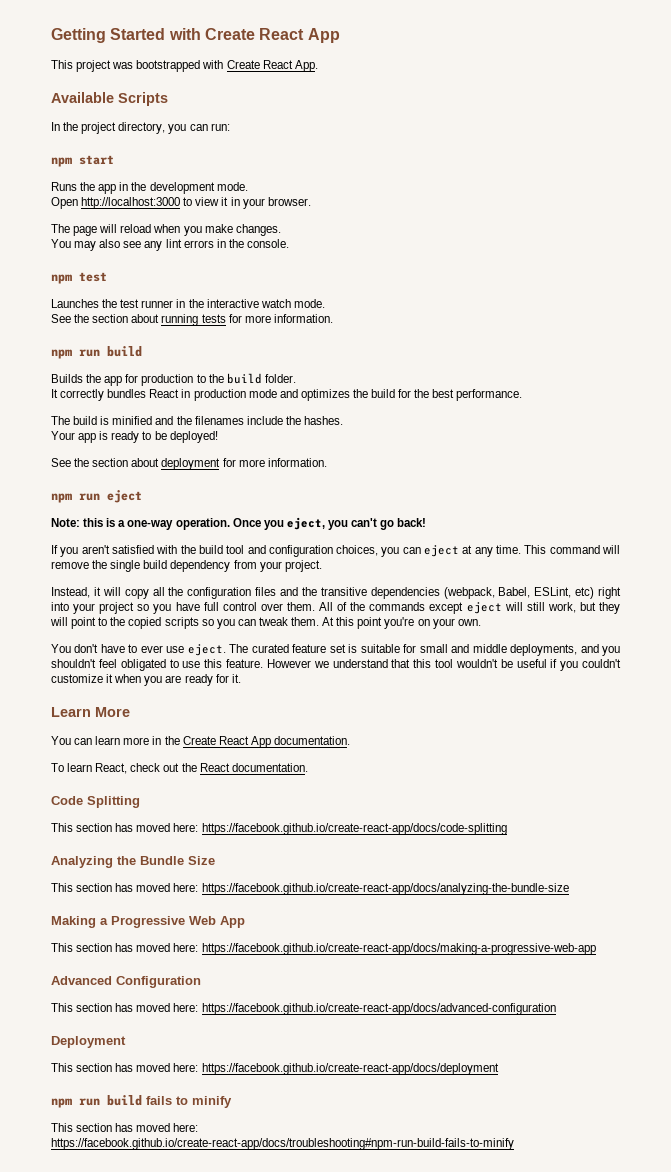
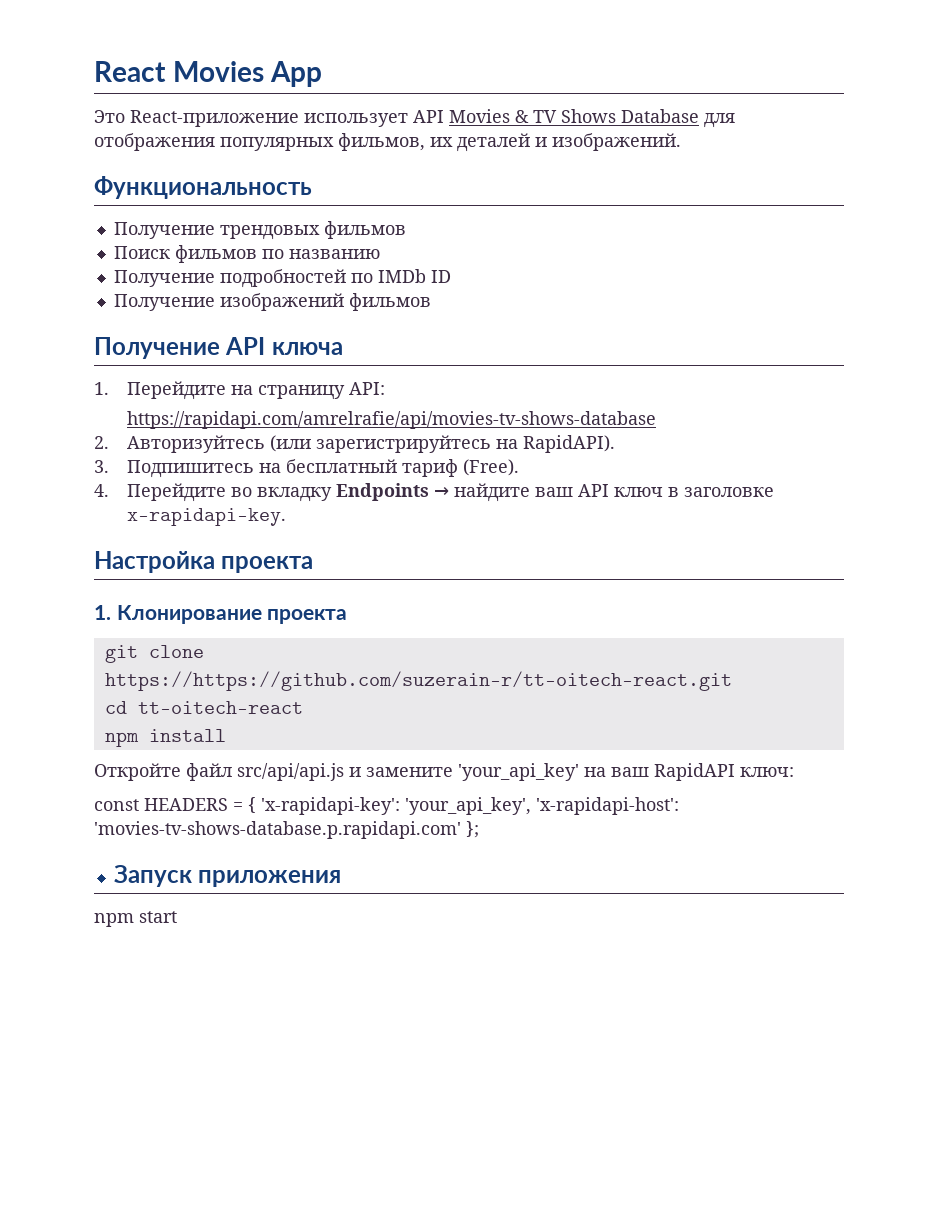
[51,28,340,43] [51,60,318,72] [51,92,168,106] [51,122,230,134] [51,155,114,167] [51,182,248,194] [51,197,311,209] [51,224,281,236] [51,239,289,251] [51,272,107,284] [51,299,325,308] [51,314,333,326] [51,346,142,359] [51,373,296,386] [51,389,523,401] [51,416,343,425] [51,431,218,443] [51,458,327,470] [51,490,142,503] [51,517,427,530] [51,545,620,557] [51,560,322,572] [51,587,621,599] [51,602,621,614] [50,617,481,629] [51,644,620,656] [51,659,621,671] [51,674,241,686] [51,707,130,717] [51,736,350,748] [51,763,308,774] [51,796,140,808] [51,823,507,835] [51,856,215,868] [51,883,569,895] [51,916,245,928] [51,943,596,955] [51,976,201,988] [51,1003,556,1015] [51,1036,126,1048] [51,1063,499,1075] [51,1095,232,1108] [51,1123,199,1132] [51,1138,514,1150] Getting Started with Create React App // This project was bootstrapped with Create React App. // Available Scripts // In the project directory, you can run: // npm start // Runs the app in the development mode. // Open http://localhost:3000 to view it in your browser. // The page will reload when you make changes. // You may also see any lint errors in the console. // npm test // Launches the test runner in the interactive watch mode. // See the section about running tests for more information. // npm run build // Builds the app for production to the build folder. // It correctly bundles React in production mode and optimizes the build for the best performance. // The build is minified and the filenames include the hashes. // Your app is ready to be deployed! // See the section about deployment for more information. // npm run eject // Note: this is a one-way operation. Once you eject, you can't go back! // If you aren't satisfied with the build tool and configuration choices, you can eject at any time. This command will remove the single build dependency from your project. // Instead, it will copy all the configuration files and the transitive dependencies (webpack, Babel, ESLint, etc) right into your project so you have full control over them. All of the commands except eject will still work, but they will point to the copied scripts so you can tweak them. At this point you're on your own. // You don't have to ever use eject. The curated feature set is suitable for small and middle deployments, and you shouldn't feel obligated to use this feature. However we understand that this tool wouldn't be useful if you couldn't customize it when you are ready for it. // Learn More // You can learn more in the Create React App documentation. // To learn React, check out the React documentation. // Code Splitting // This section has moved here: https://facebook.github.io/create-react-app/docs/code-splitting // Analyzing the Bundle Size // This section has moved here: https://facebook.github.io/create-react-app/docs/analyzing-the-bundle-size // Making a Progressive Web App // This section has moved here: https://facebook.github.io/create-react-app/docs/making-a-progressive-web-app // Advanced Configuration // This section has moved here: https://facebook.github.io/create-react-app/docs/advanced-configuration // Deployment // This section has moved here: https://facebook.github.io/create-react-app/docs/deployment // npm run build fails to minify // This section has moved here: https://facebook.github.io/create-react-app/docs/troubleshooting#npm-run-build-fails-to-minify -> [94,61,323,87] [94,109,735,128] [94,133,681,152] [94,176,312,199] [113,221,406,240] [113,245,380,263] [113,269,451,288] [113,293,431,311] [94,337,343,359] [94,381,385,400] [126,411,656,429] [94,435,615,453] [94,459,519,478] [94,483,774,502] [126,508,286,526] [94,551,314,573] [94,605,348,624] [104,645,204,663] [104,671,732,691] [104,701,303,714] [104,729,226,747] [94,763,794,781] [94,797,679,815] [94,821,479,839] [113,865,342,887] [94,911,177,927] React Movies App // Это React-приложение использует API Movies & TV Shows Database для отображения популярных фильмов, их деталей и изображений. // Функциональность // Получение трендовых фильмов // Поиск фильмов по названию // Получение подробностей по IMDb ID // Получение изображений фильмов // Получение API ключа // 1. Перейдите на страницу API: // https://rapidapi.com/amrelrafie/api/movies-tv-shows-database // 2. Авторизуйтесь (или зарегистрируйтесь на RapidAPI). // 3. Подпишитесь на бесплатный тариф (Free). // 4. Перейдите во вкладку Endpoints → найдите ваш API ключ в заголовке x-rapidapi-key. // Настройка проекта // 1. Клонирование проекта // git clone https://https://github.com/suzerain-r/tt-oitech-react.git // cd tt-oitech-react // npm install // Откройте файл src/api/api.js и замените 'your_api_key' на ваш RapidAPI ключ: // const HEADERS = { 'x-rapidapi-key': 'your_api_key', 'x-rapidapi-host': 'movies-tv-shows-database.p.rapidapi.com' }; // Запуск приложения // npm start

